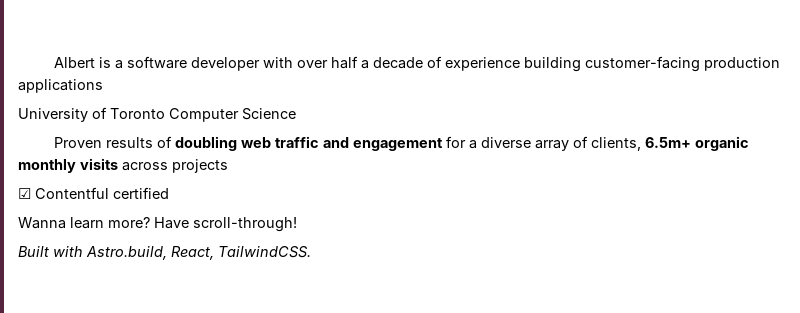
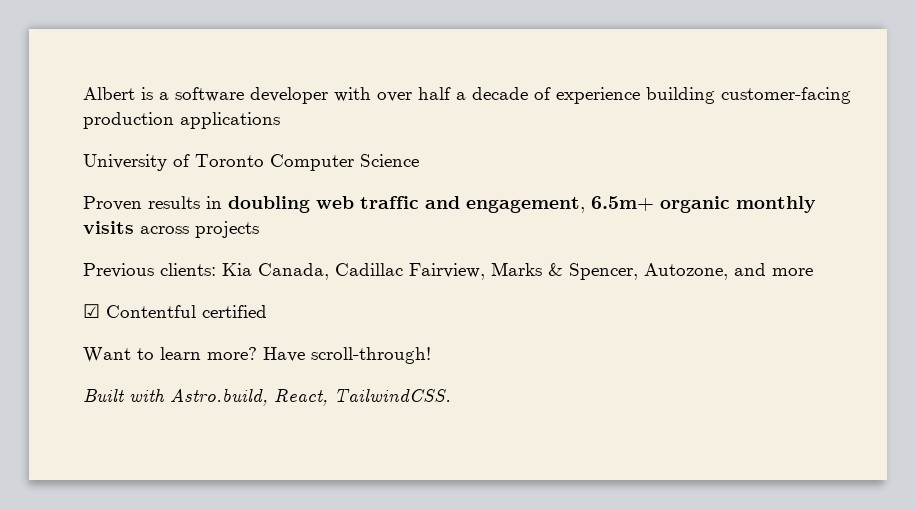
[156,136,172,148] of -> [206,196,222,209] in
[352,136,641,151] engagement for a diverse array of clients, -> [466,197,585,213] engagement,
(228, 166) none -> [83,262,813,280] // Previous clients: Kia Canada, Cadillac Fairview, Marks & Spencer, Autozone, and more
[18,217,66,229] Wanna -> [83,347,154,363] Want to

